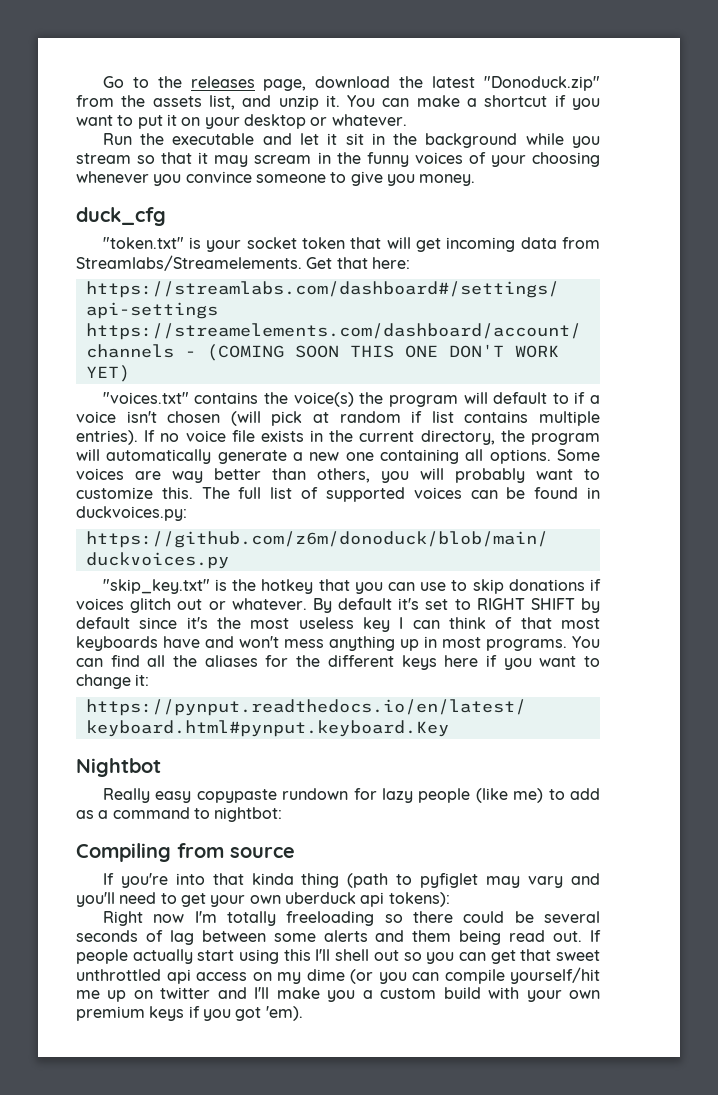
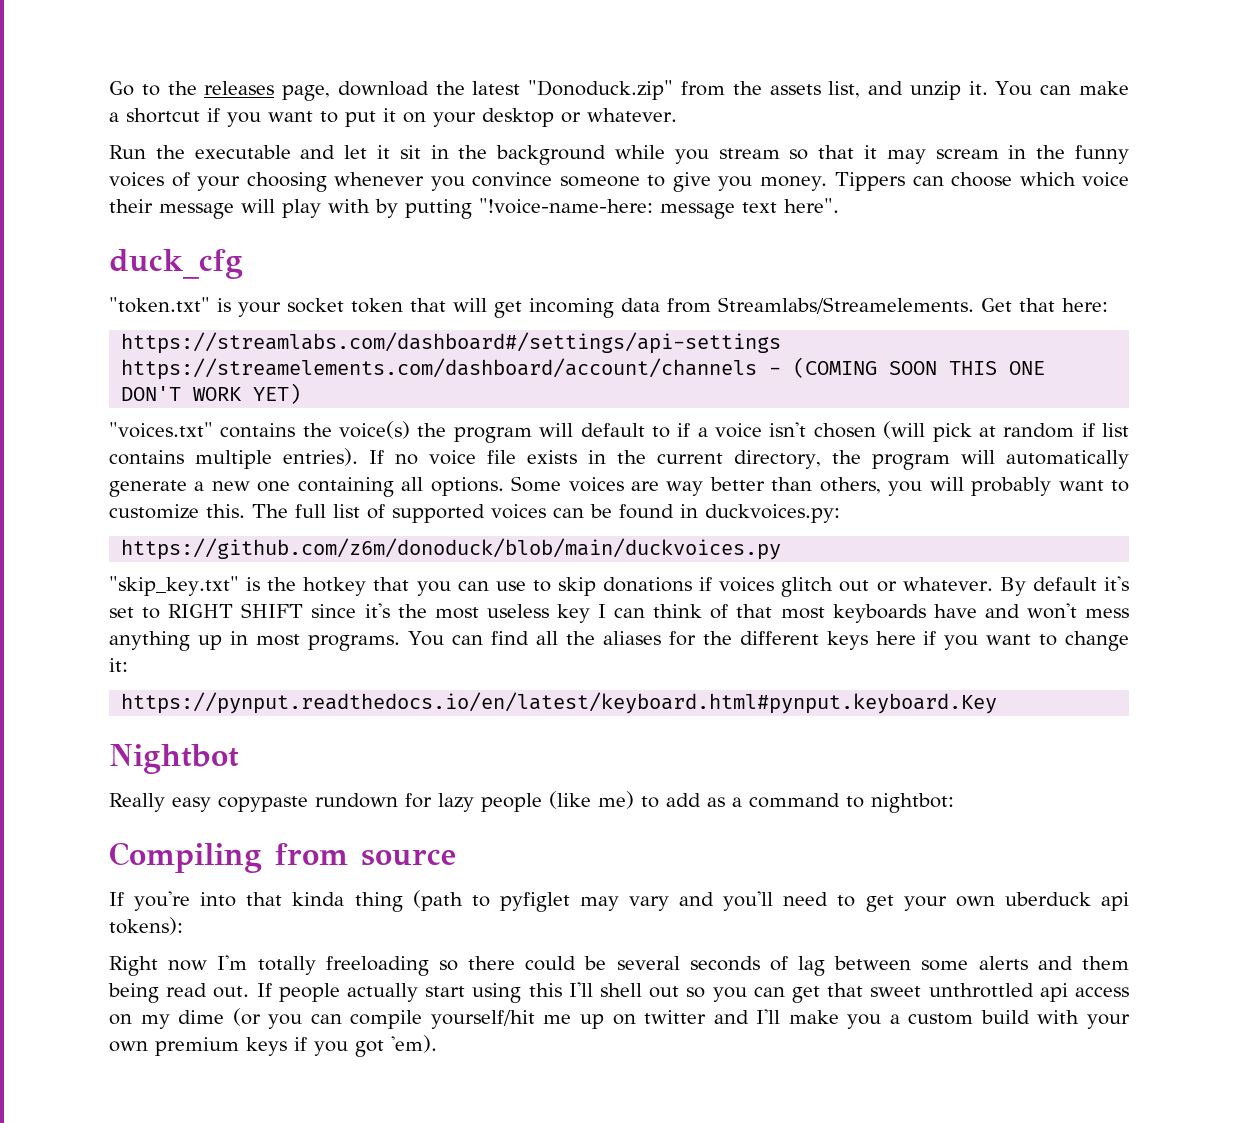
(476, 180) none -> [834,172,1129,191] [109,198,839,219] Tippers can choose which voice their message will play with by putting "!voice-name-here: message text here".
[581,598,601,613] [76,617,130,629] by default -> (304, 610) none

